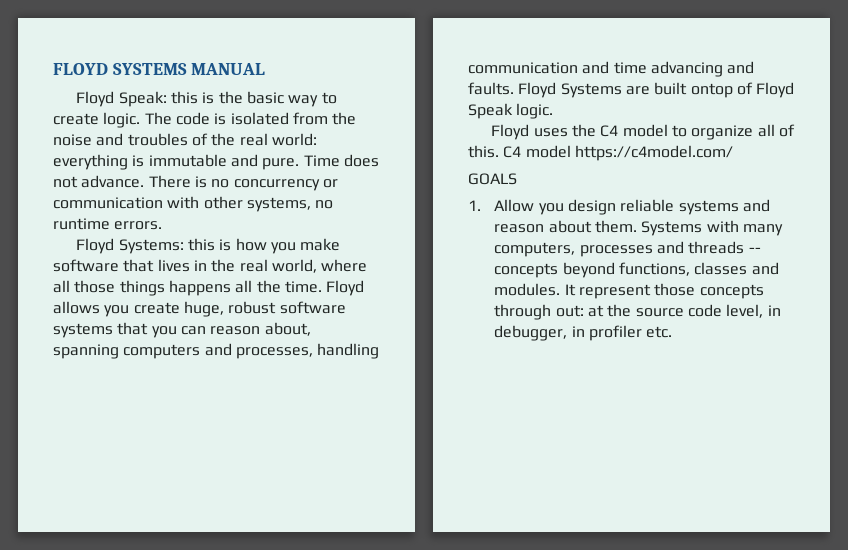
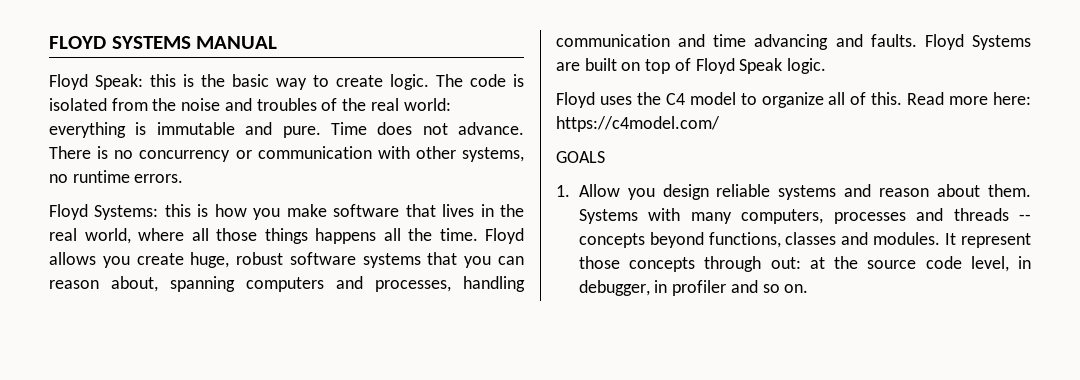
[690,83,733,98] ontop -> [621,59,671,74] on top
[503,145,571,158] C4 model -> [907,92,1031,105] Read more here:
[646,326,673,338] etc. -> [730,280,809,293] and so on.

